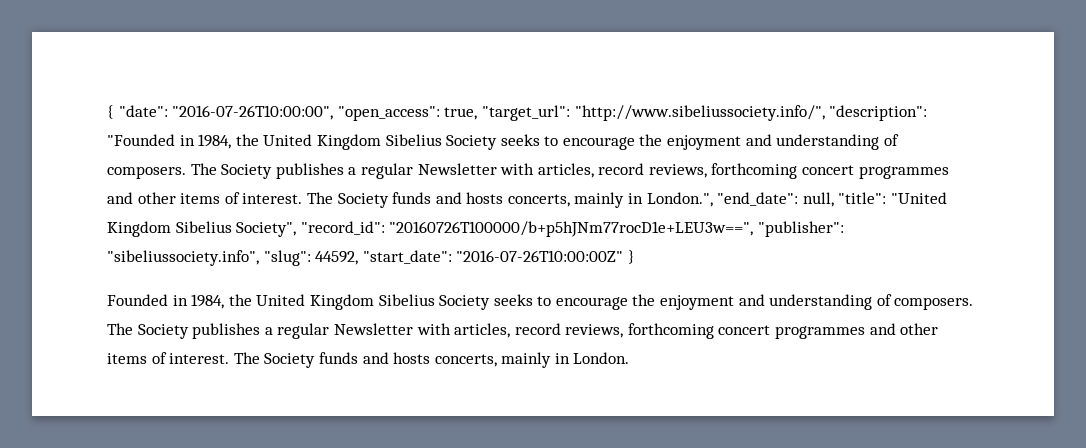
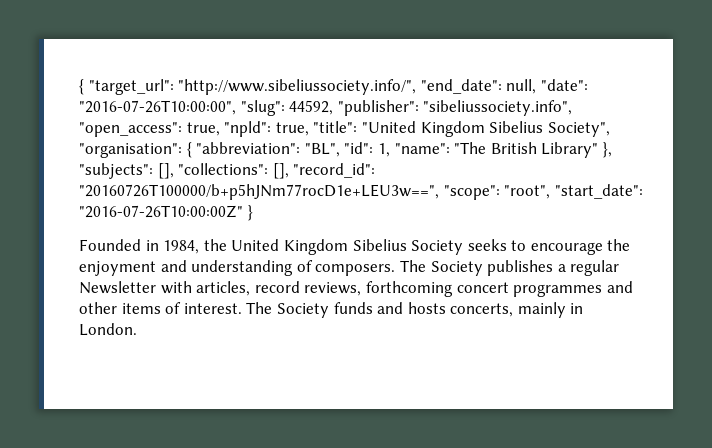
[107,105,928,121] [107,134,899,150] [107,163,949,179] [107,192,834,208] { "date": "2016-07-26T10:00:00", "open_access": true, "target_url": "http://www.sibeliussociety.info/", "description": "Founded in 1984, the United Kingdom Sibelius Society seeks to encourage the enjoyment and understanding of composers. The Society publishes a regular Newsletter with articles, record reviews, forthcoming concert programmes and other items of interest. The Society funds and hosts concerts, mainly in London.", "end_date": null, -> [79,79,588,95] [79,100,573,116] [79,121,309,137] { "target_url": "http://www.sibeliussociety.info/", "end_date": null, "date": "2016-07-26T10:00:00", "slug": 44592, "publisher": "sibeliussociety.info", "open_access": true, "npld": true,
[300,221,844,237] [107,250,359,266] "record_id": "20160726T100000/b+p5hJNm77rocD1e+LEU3w==", "publisher": "sibeliussociety.info", "slug": 44592, -> [79,142,612,158] [79,163,376,179] [79,184,551,200] "organisation": { "abbreviation": "BL", "id": 1, "name": "The British Library" }, "subjects": [], "collections": [], "record_id": "20160726T100000/b+p5hJNm77rocD1e+LEU3w==", "scope": "root",

